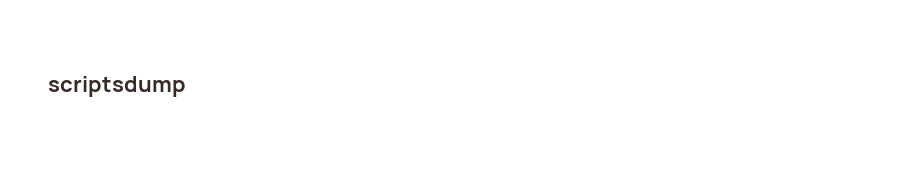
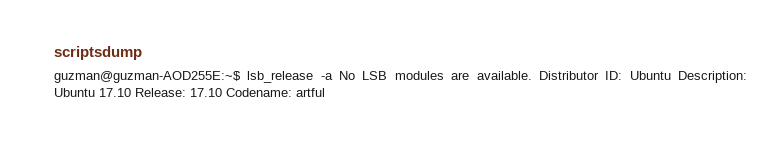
(186, 86) none -> [54,71,748,83] [54,88,325,97] // guzman@guzman-AOD255E:~$ lsb_release -a No LSB modules are available. Distributor ID: Ubuntu Description: Ubuntu 17.10 Release: 17.10 Codename: artful

